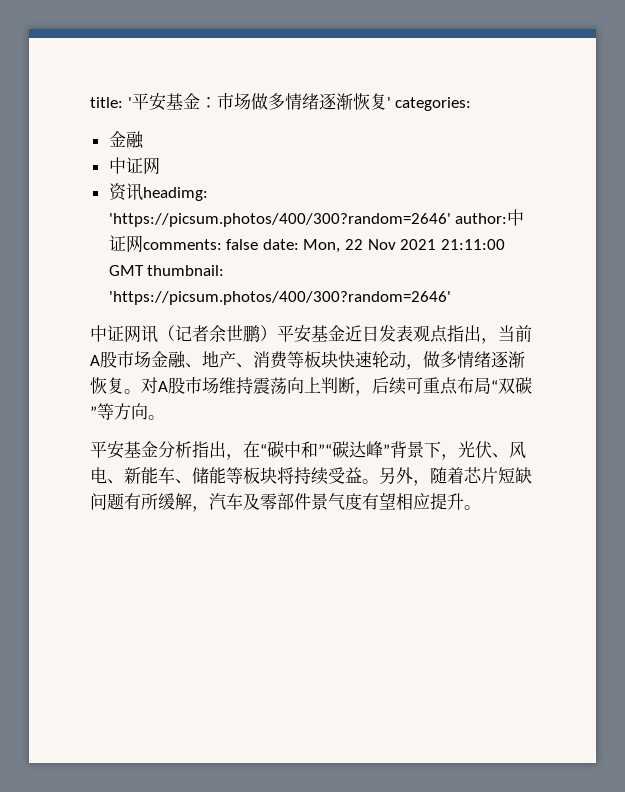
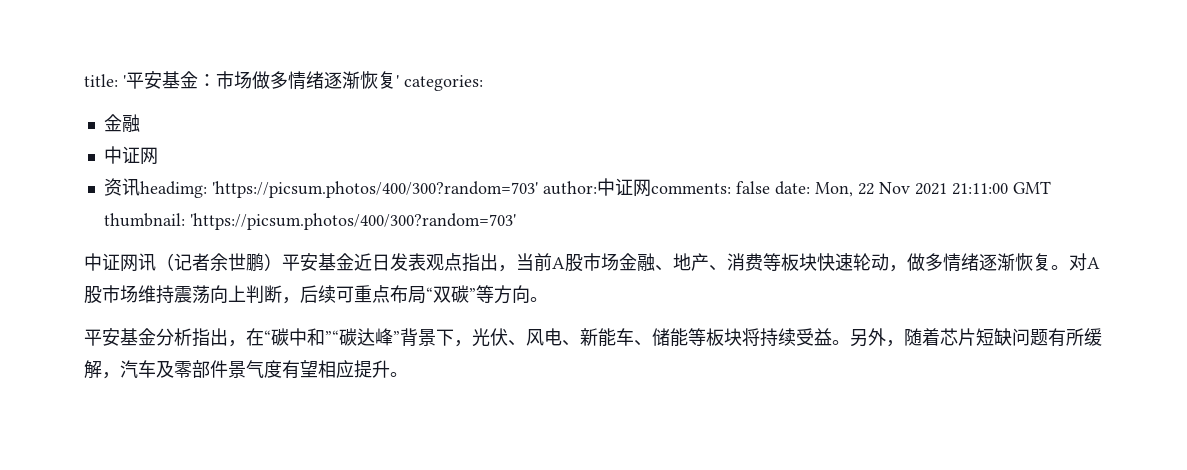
[108,213,451,227] 'https://picsum.photos/400/300?random=2646' -> [211,181,538,198] 'https://picsum.photos/400/300?random=703'
[108,291,451,305] 'https://picsum.photos/400/300?random=2646' -> [189,213,516,230] 'https://picsum.photos/400/300?random=703'

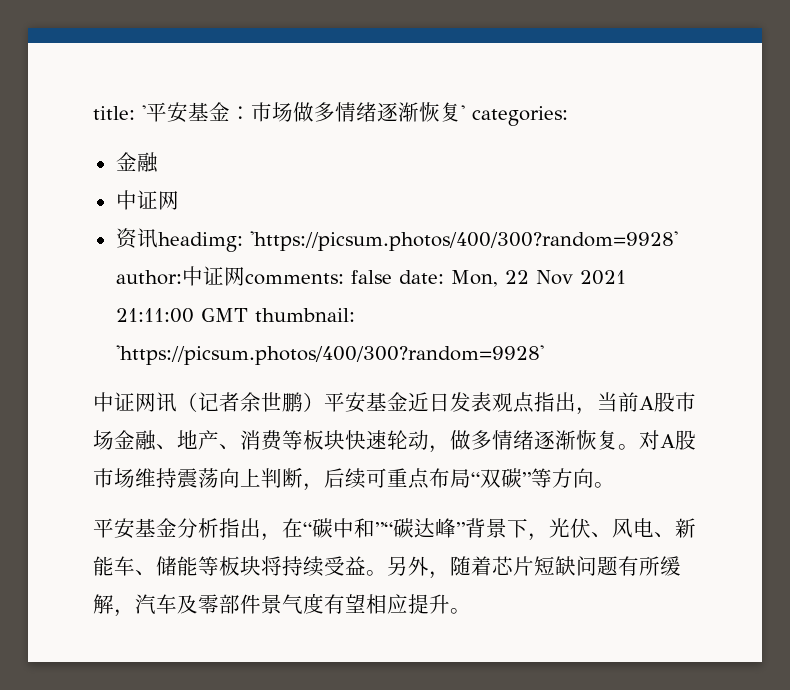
[211,181,538,198] 'https://picsum.photos/400/300?random=703' -> [249,231,678,251] 'https://picsum.photos/400/300?random=9928'
[189,213,516,230] 'https://picsum.photos/400/300?random=703' -> [115,345,544,365] 'https://picsum.photos/400/300?random=9928'

